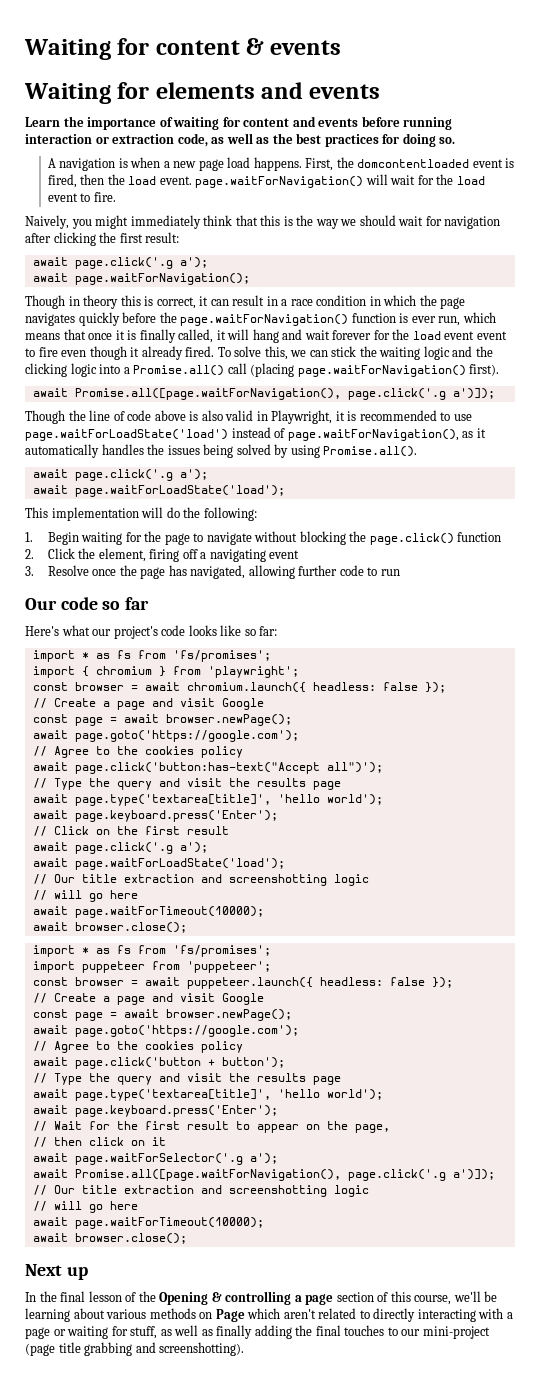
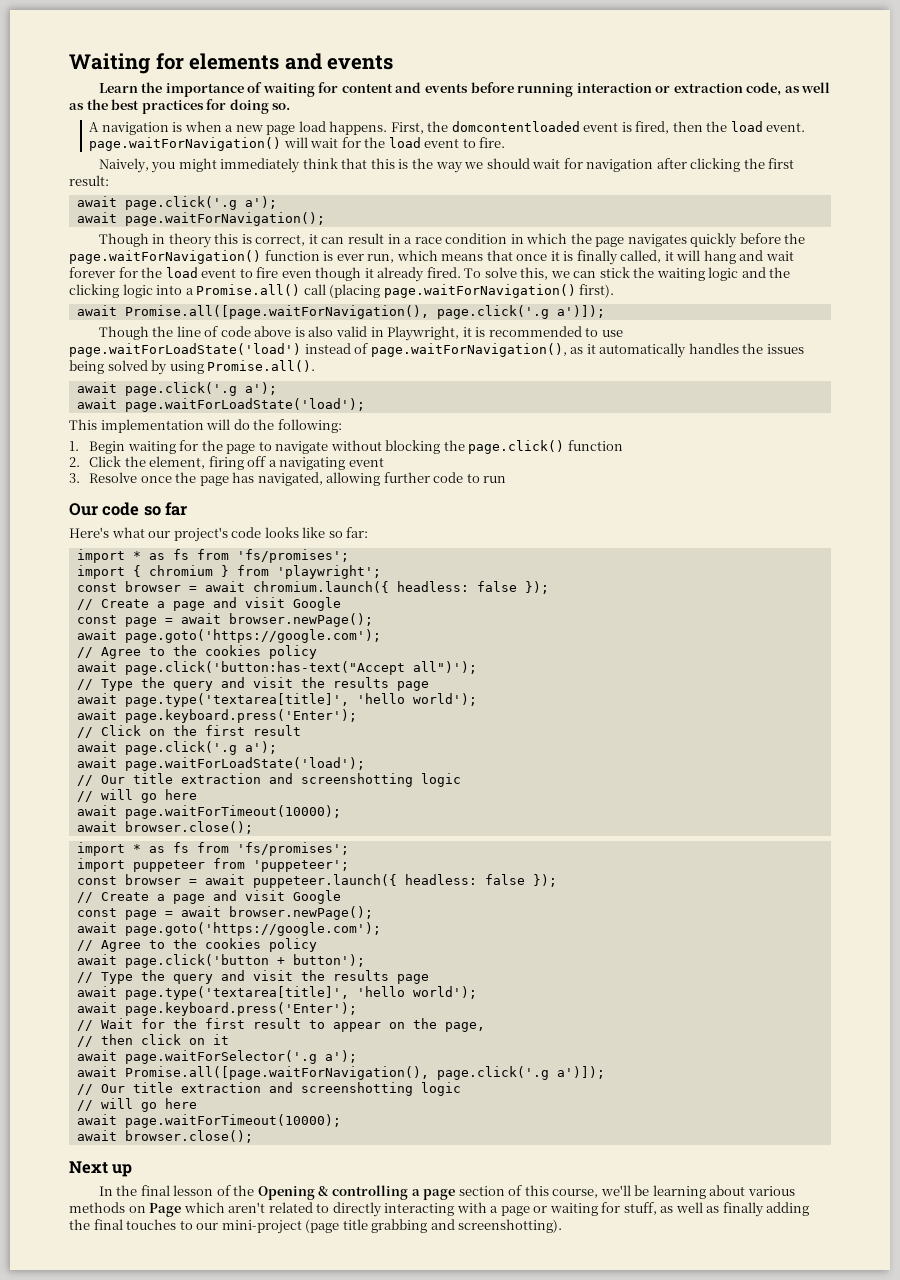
[24,38,342,60] [24,82,150,104] Waiting for content & events // Waiting for -> [69,53,184,74] Waiting for
[476,331,507,340] event -> (237, 273) none

